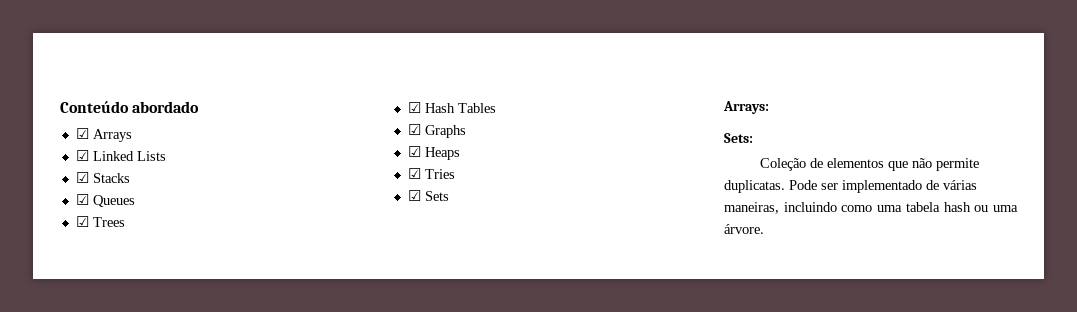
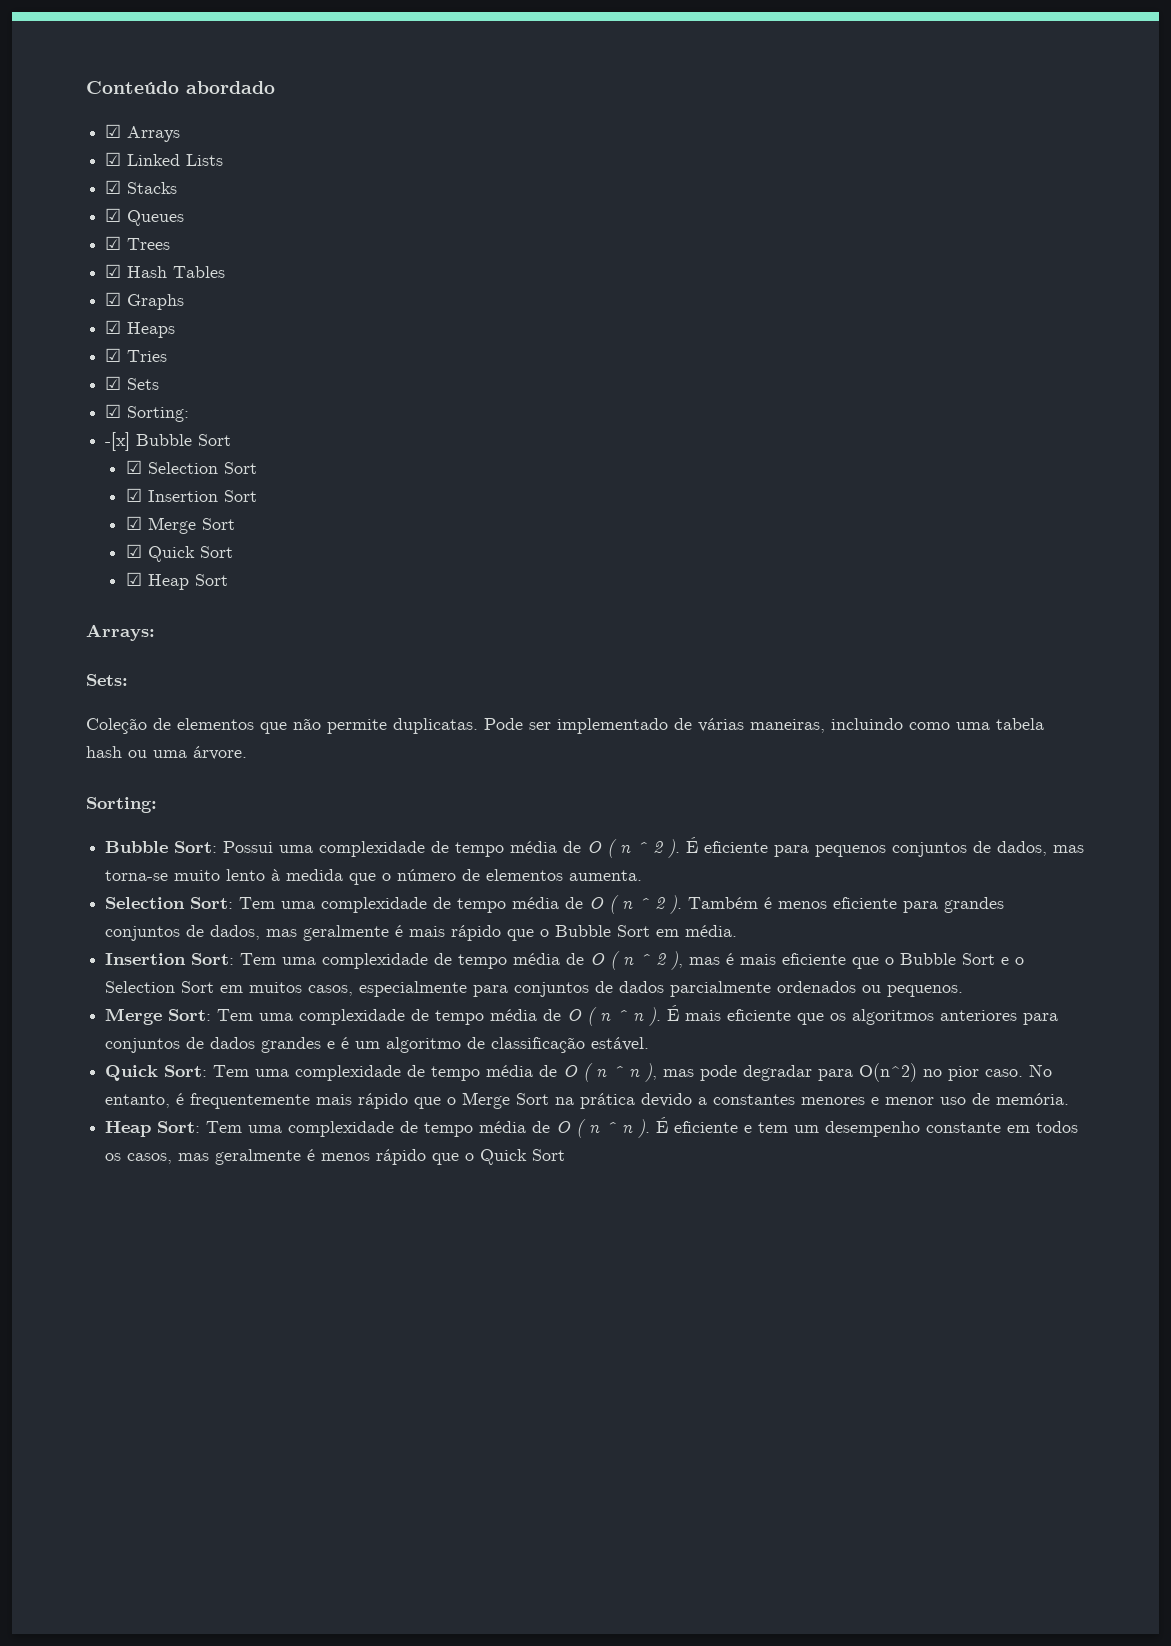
(449, 196) none -> [105,404,190,422] [105,432,232,451] [126,460,258,474] [126,488,258,502] [126,516,236,534] [126,544,234,562] [126,572,229,590] // ☑ Sorting: // -[x] Bubble Sort // ☑ Selection Sort // ☑ Insertion Sort // ☑ Merge Sort // ☑ Quick Sort // ☑ Heap Sort
(764, 229) none -> [86,797,157,813] [105,837,1085,858] [105,869,643,885] [105,895,1005,914] [105,925,738,941] [105,951,1025,970] [105,981,964,997] [105,1005,1059,1026] [105,1037,650,1053] [105,1063,1053,1082] [105,1092,1070,1109] [105,1117,1079,1138] [105,1149,566,1165] // Sorting: // Bubble Sort: Possui uma complexidade de tempo média de O ( n ^ 2 ). É eficiente para pequenos conjuntos de dados, mas torna-se muito lento à medida que o número de elementos aumenta. // Selection Sort: Tem uma complexidade de tempo média de O ( n ^ 2 ). Também é menos eficiente para grandes conjuntos de dados, mas geralmente é mais rápido que o Bubble Sort em média. // Insertion Sort: Tem uma complexidade de tempo média de O ( n ^ 2 ), mas é mais eficiente que o Bubble Sort e o Selection Sort em muitos casos, especialmente para conjuntos de dados parcialmente ordenados ou pequenos. // Merge Sort: Tem uma complexidade de tempo média de O ( n ^ n ). É mais eficiente que os algoritmos anteriores para conjuntos de dados grandes e é um algoritmo de classificação estável. // Quick Sort: Tem uma complexidade de tempo média de O ( n ^ n ), mas pode degradar para O(n^2) no pior caso. No entanto, é frequentemente mais rápido que o Merge Sort na prática devido a constantes menores e menor uso de memória. // Heap Sort: Tem uma complexidade de tempo média de O ( n ^ n ). É eficiente e tem um desempenho constante em todos os casos, mas geralmente é menos rápido que o Quick Sort

